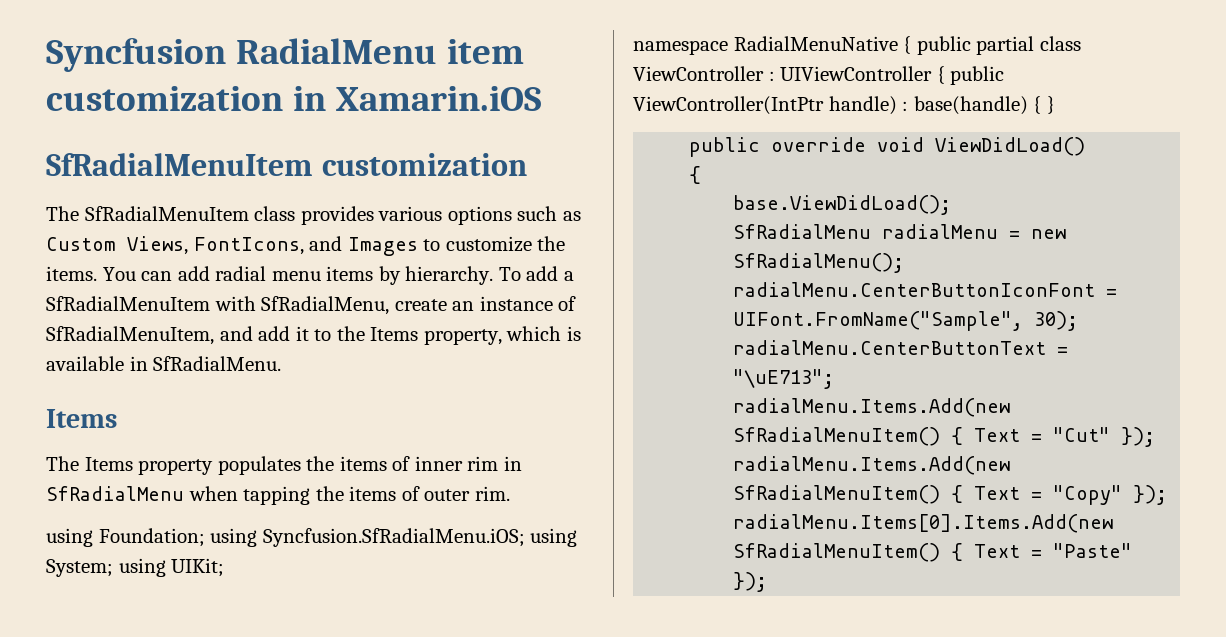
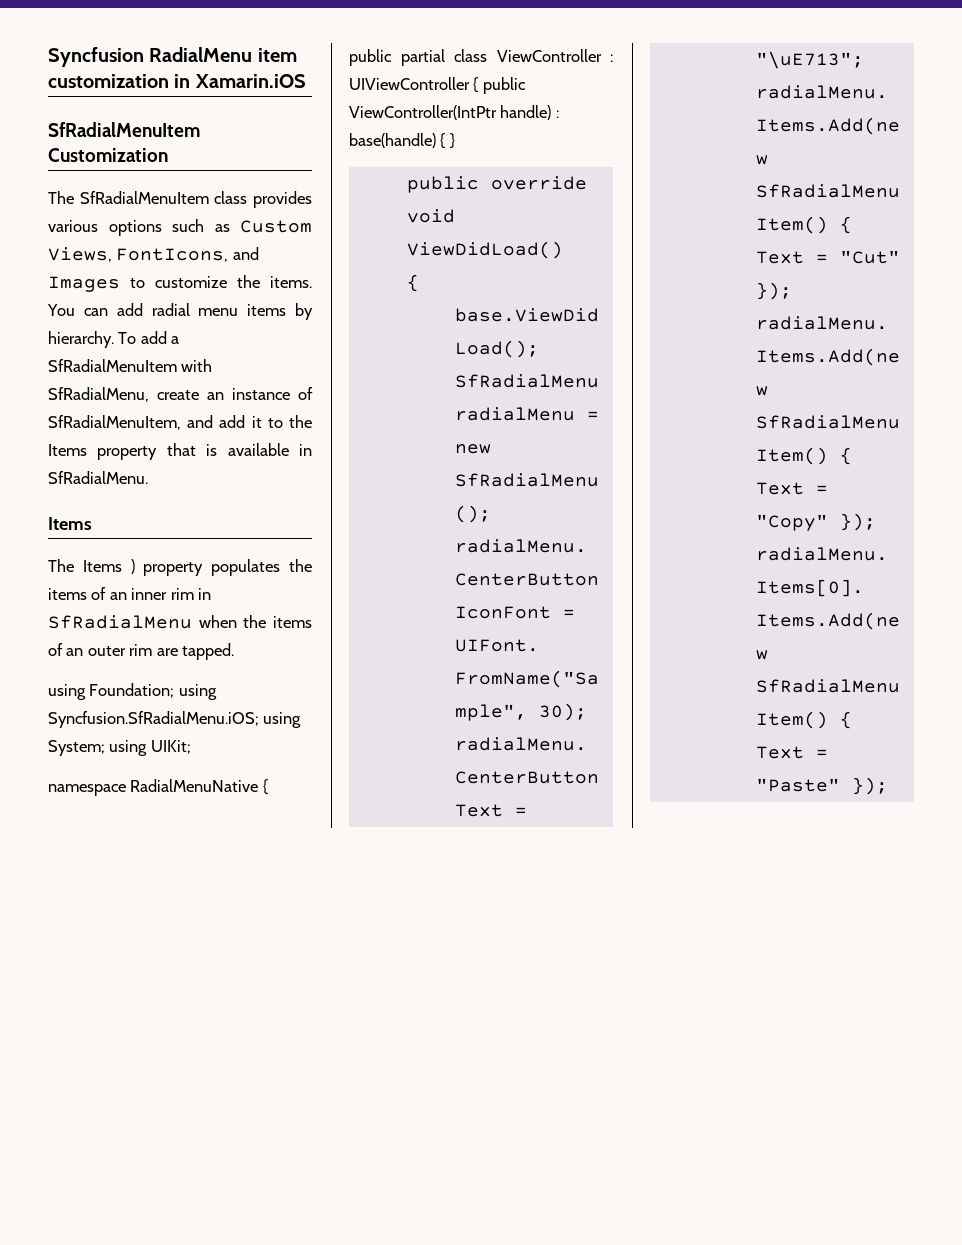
[321,153,527,176] customization -> [48,148,168,162] Customization
[423,326,562,345] property, which -> [97,443,196,460] property that
(133, 464) none -> [130,559,135,574] )
(411, 463) none -> [109,592,127,600] an
[243,486,510,505] tapping the items of outer rim. -> [243,615,312,628] [48,643,235,660] the items of an outer rim are tapped.

